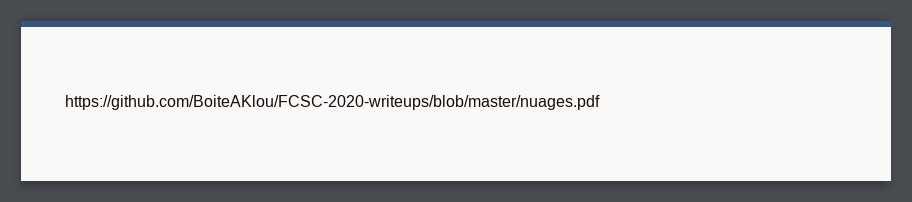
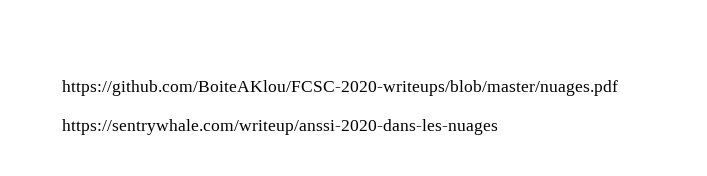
(600, 102) none -> [62,119,498,135] // https://sentrywhale.com/writeup/anssi-2020-dans-les-nuages

